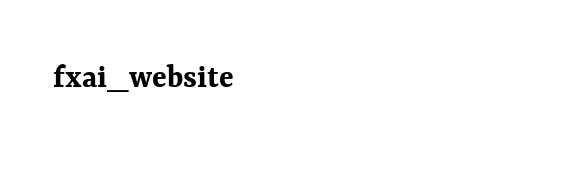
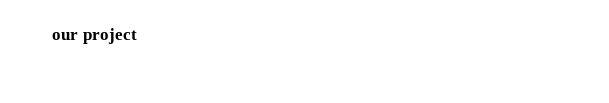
[53,64,234,92] fxai_website -> [52,28,137,44] our project

